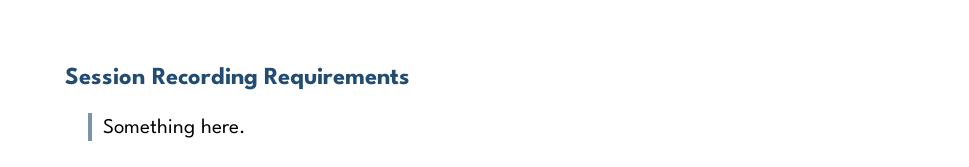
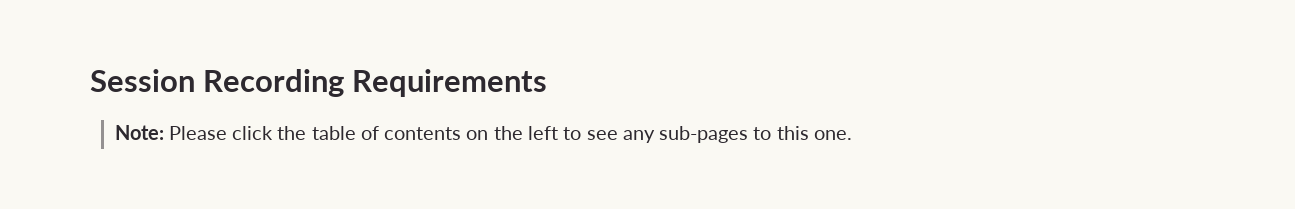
[103,118,246,138] Something here. -> [114,125,852,143] Note: Please click the table of contents on the left to see any sub-pages to this one.

